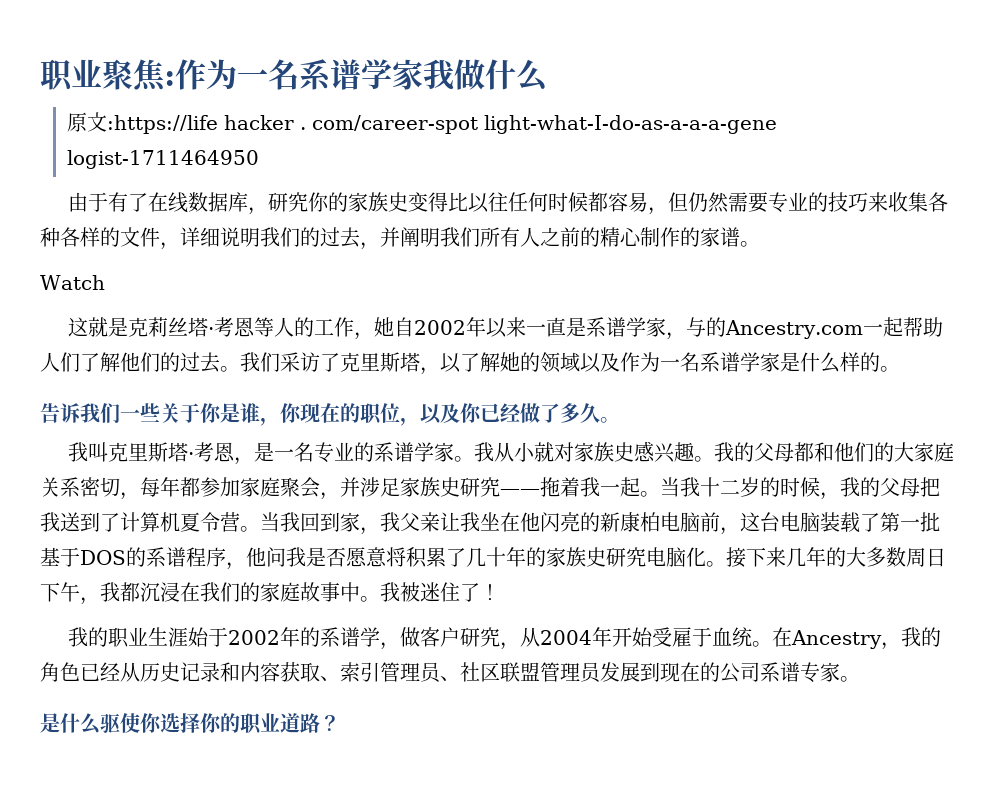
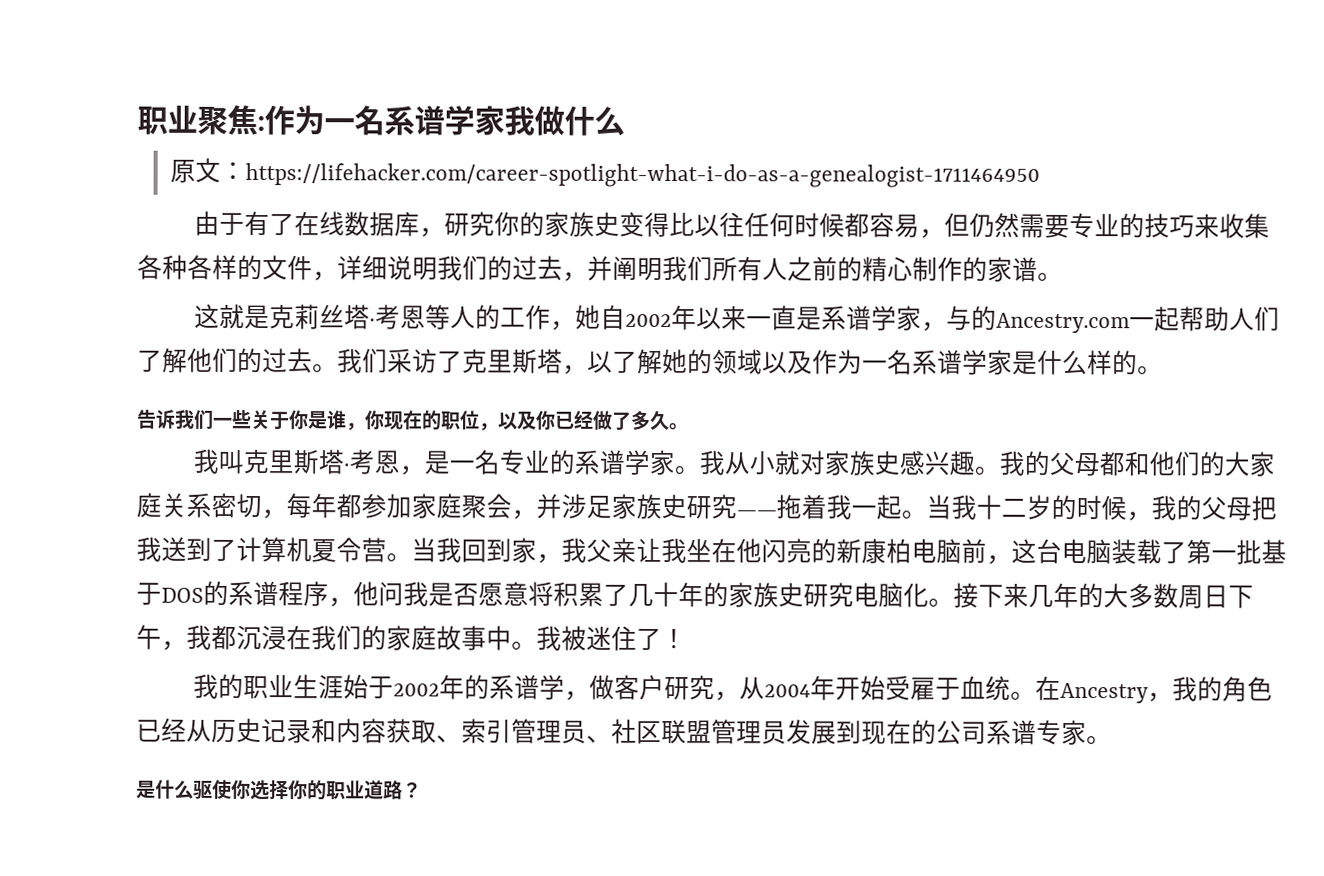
[107,115,778,134] [67,150,260,169] :https://life hacker . com/career-spot light-what-I-do-as-a-a-a-gene logist-1711464950 -> [220,161,1041,188] ：https://lifehacker.com/career-spotlight-what-i-do-as-a-genealogist-1711464950
[40,275,105,290] // Watch -> (1063, 276) none

